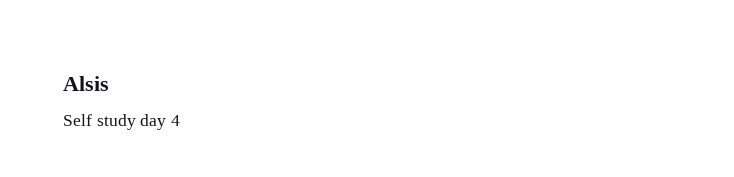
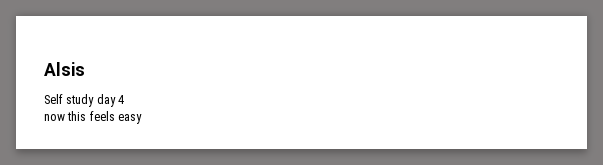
(181, 120) none -> [44,111,143,124] // now this feels easy

